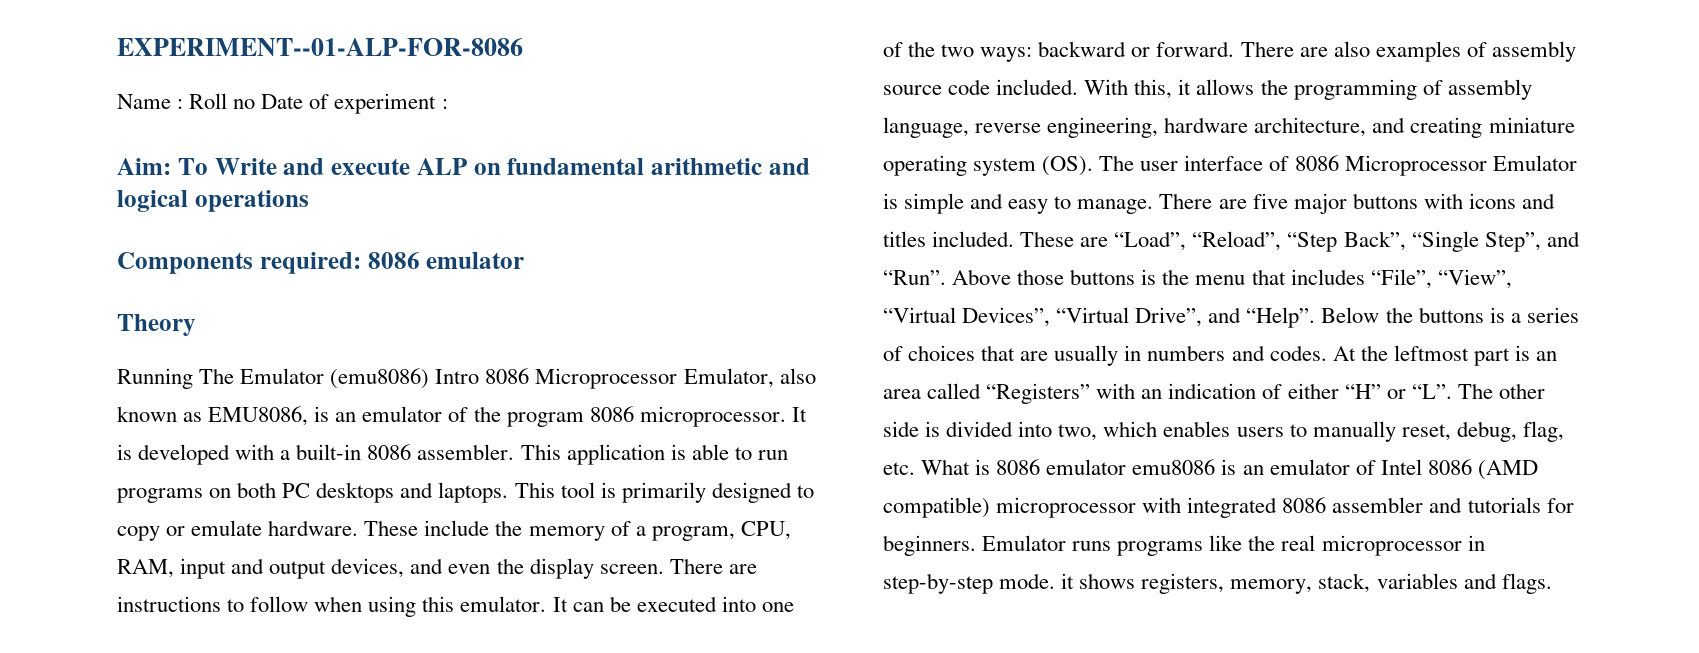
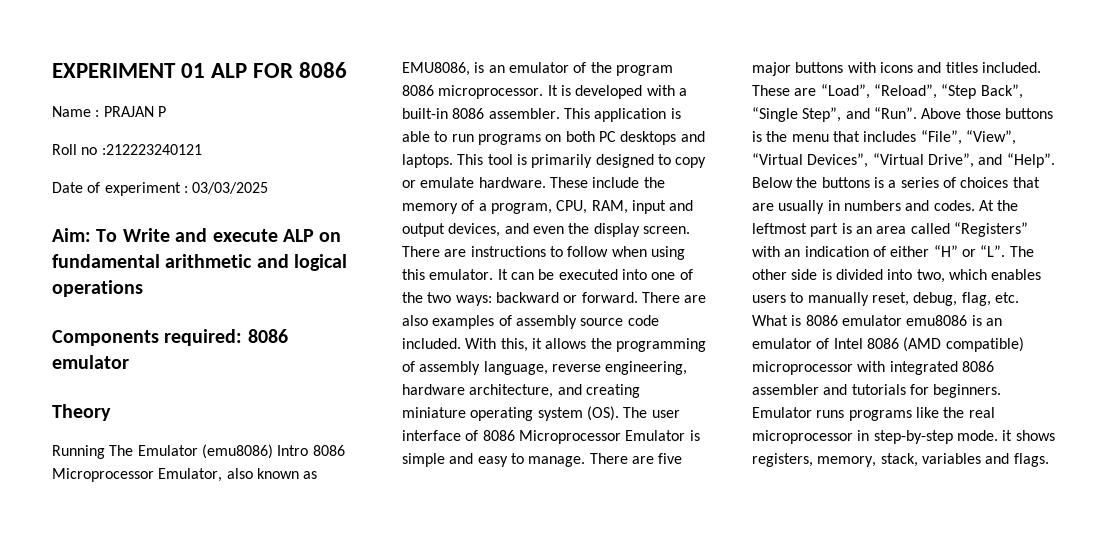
[117,38,523,56] EXPERIMENT--01-ALP-FOR-8086 -> [52,62,348,78] EXPERIMENT 01 ALP FOR 8086
(184, 104) none -> [103,106,166,117] PRAJAN P //
(256, 104) none -> [101,144,202,155] :212223240121 //
(448, 104) none -> [192,182,269,194] 03/03/2025

